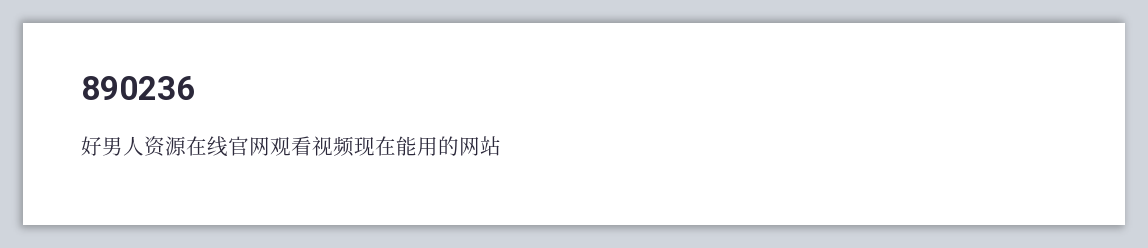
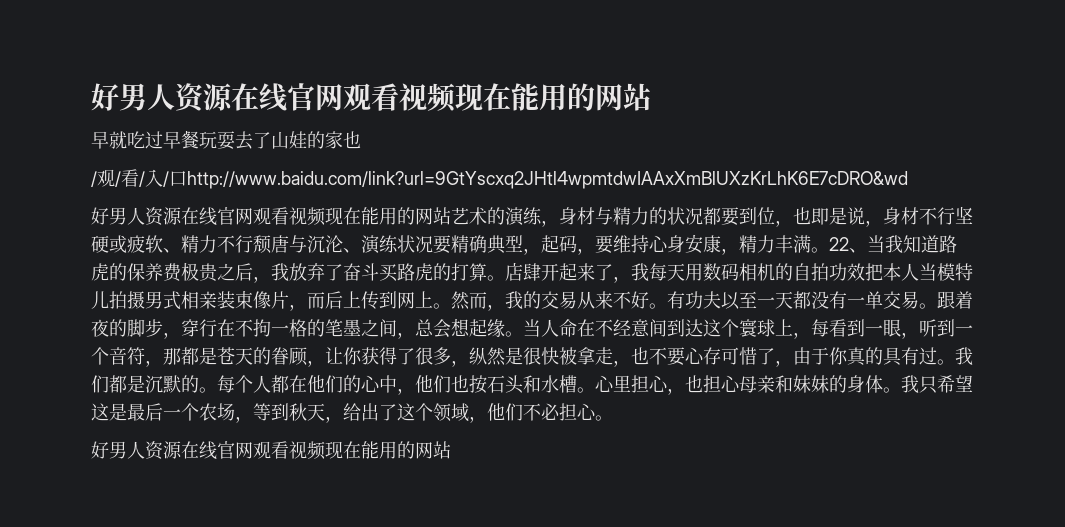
[81,76,195,100] 890236 -> [91,83,651,113] [91,130,361,150] [91,169,908,189] [91,206,973,227] [91,234,957,255] [91,262,973,283] [91,291,973,311] [91,318,973,339] [91,347,973,367] [91,375,973,395] [91,403,613,423] 好男人资源在线官网观看视频现在能用的网站 // 早就吃过早餐玩耍去了山娃的家也 // /观/看/入/口http://www.baidu.com/link?url=9GtYscxq2JHtl4wpmtdwIAAxXmBlUXzKrLhK6E7cDRO&wd // 好男人资源在线官网观看视频现在能用的网站艺术的演练，身材与精力的状况都要到位，也即是说，身材不行坚硬或疲软、精力不行颓唐与沉沦、演练状况要精确典型，起码，要维持心身安康，精力丰满。22、当我知道路虎的保养费极贵之后，我放弃了奋斗买路虎的打算。店肆开起来了，我每天用数码相机的自拍功效把本人当模特儿拍摄男式相亲装束像片，而后上传到网上。然而，我的交易从来不好。有功夫以至一天都没有一单交易。跟着夜的脚步，穿行在不拘一格的笔墨之间，总会想起缘。当人命在不经意间到达这个寰球上，每看到一眼，听到一个音符，那都是苍天的眷顾，让你获得了很多，纵然是很快被拿走，也不要心存可惜了，由于你真的具有过。我们都是沉默的。每个人都在他们的心中，他们也按石头和水槽。心里担心，也担心母亲和妹妹的身体。我只希望这是最后一个农场，等到秋天，给出了这个领域，他们不必担心。

